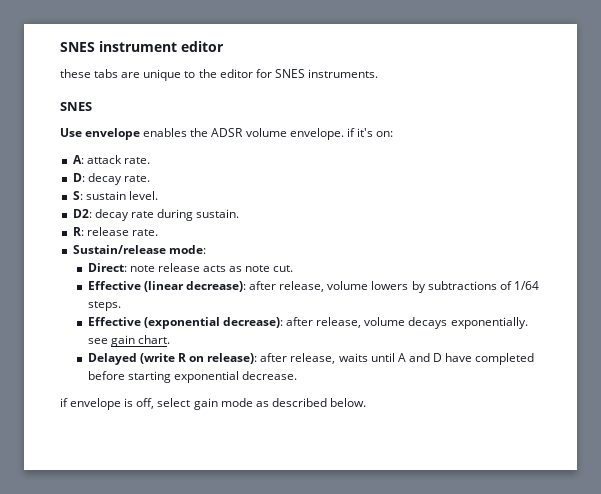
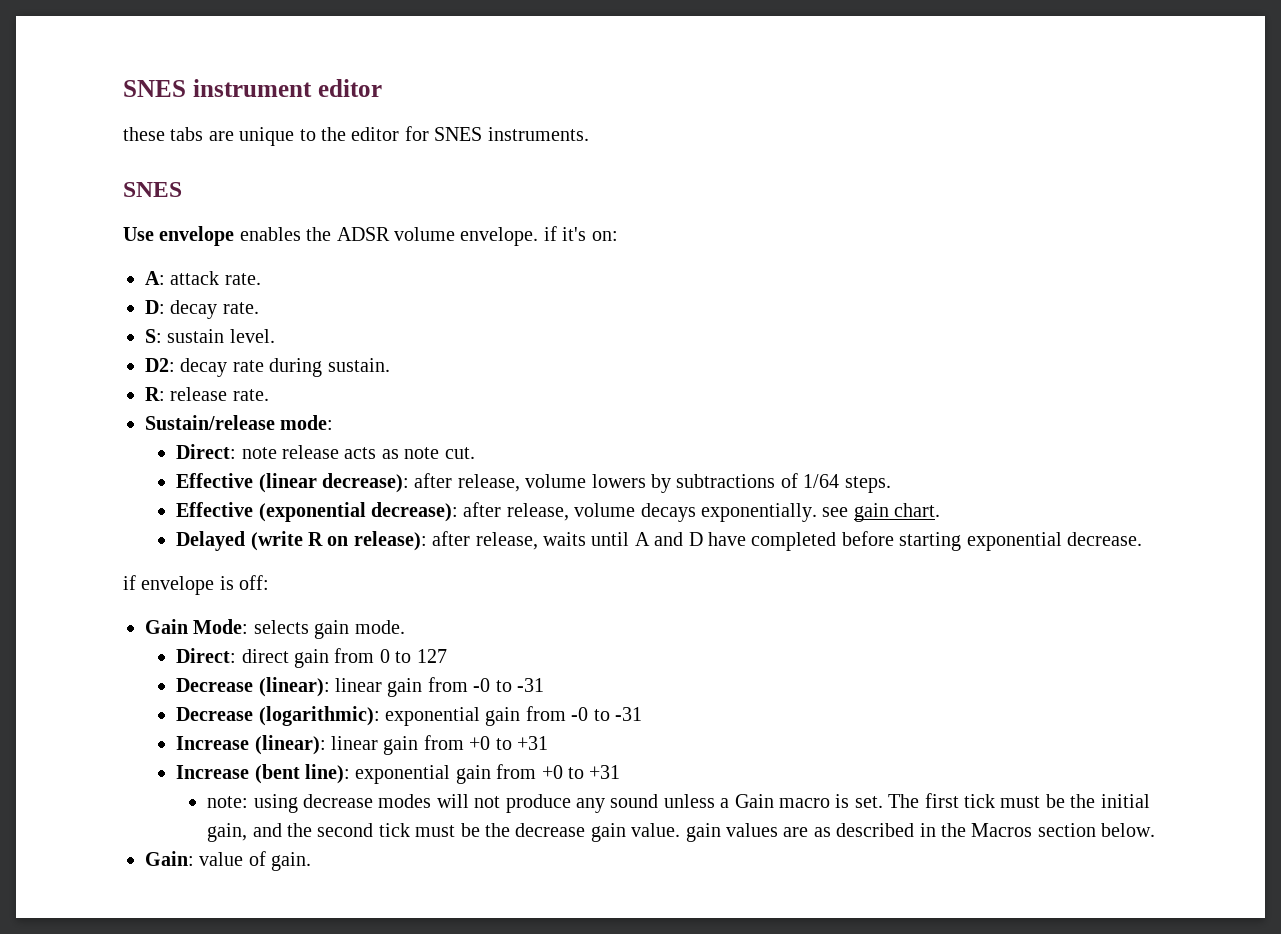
[136,398,366,410] off, select gain mode as described below. -> [239,575,270,590] [145,619,405,639] [176,648,447,668] [176,677,544,697] [176,706,642,726] [176,735,548,755] [176,764,621,784] [207,793,1150,813] [207,823,1156,842] [145,851,312,871] off: // Gain Mode: selects gain mode. // Direct: direct gain from 0 to 127 // Decrease (linear): linear gain from -0 to -31 // Decrease (logarithmic): exponential gain from -0 to -31 // Increase (linear): linear gain from +0 to +31 // Increase (bent line): exponential gain from +0 to +31 // note: using decrease modes will not produce any sound unless a Gain macro is set. The first tick must be the initial gain, and the second tick must be the decrease gain value. gain values are as described in the Macros section below. // Gain: value of gain.

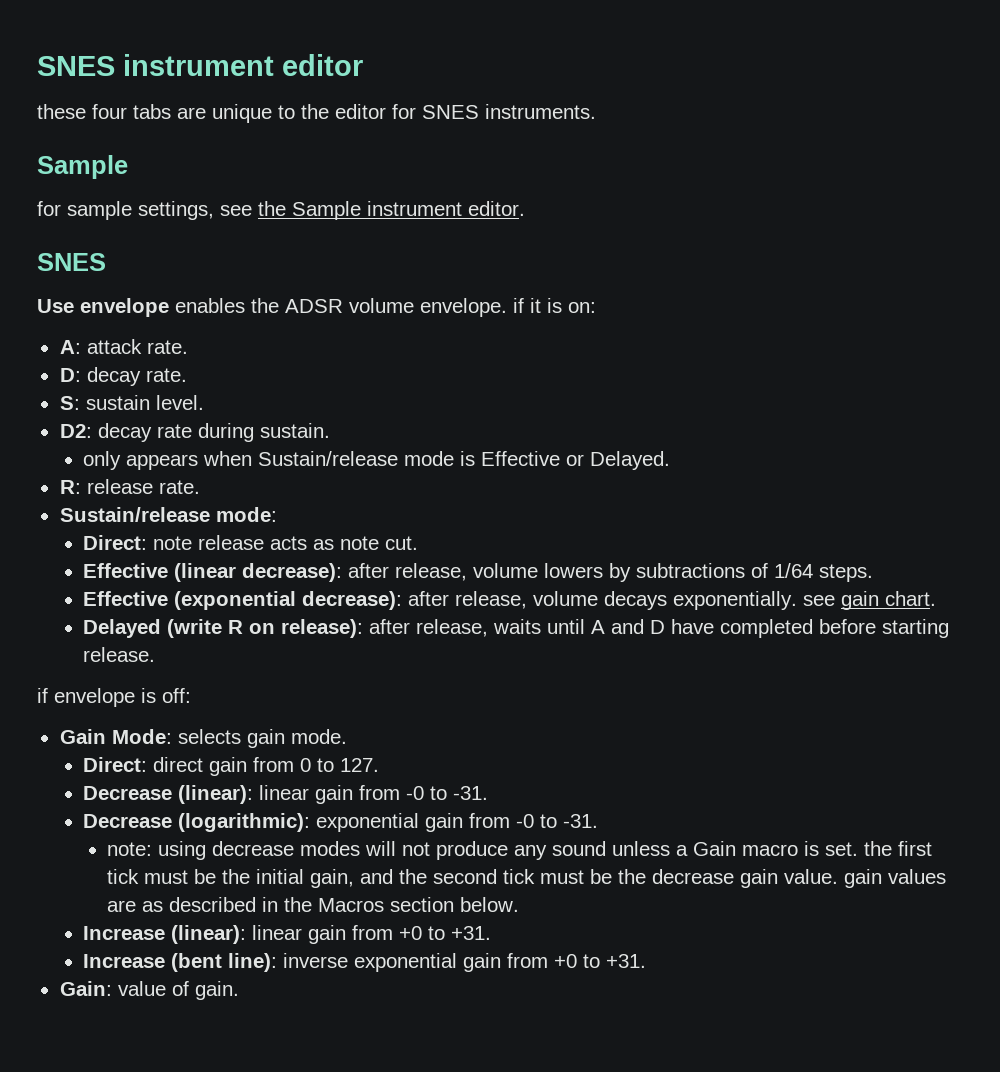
(165, 134) none -> [92,104,127,119] four
(589, 134) none -> [37,155,128,179] [37,201,525,220] // Sample // for sample settings, see the Sample instrument editor.
[562,227,587,241] it's -> [530,298,562,313] it is
(390, 365) none -> [83,451,671,470] // only appears when Sustain/release mode is Effective or Delayed.
[966,532,1142,551] exponential decrease. -> [83,647,156,662] release.
[416,649,447,663] 127 -> [340,758,380,772] 127.
[516,678,544,692] -31 -> [453,786,489,800] -31.
[614,707,642,721] [176,735,548,755] [176,764,621,784] -31 // Increase (linear): linear gain from +0 to +31 // Increase (bent line): exponential gain from +0 to +31 -> [563,814,599,828] -31.
[888,794,920,808] The -> [864,841,893,856] the
(1156, 830) none -> [83,925,492,944] [83,953,647,972] // Increase (linear): linear gain from +0 to +31. // Increase (bent line): inverse exponential gain from +0 to +31.

